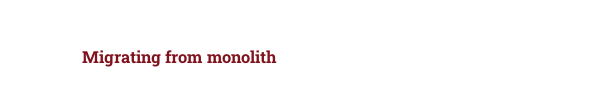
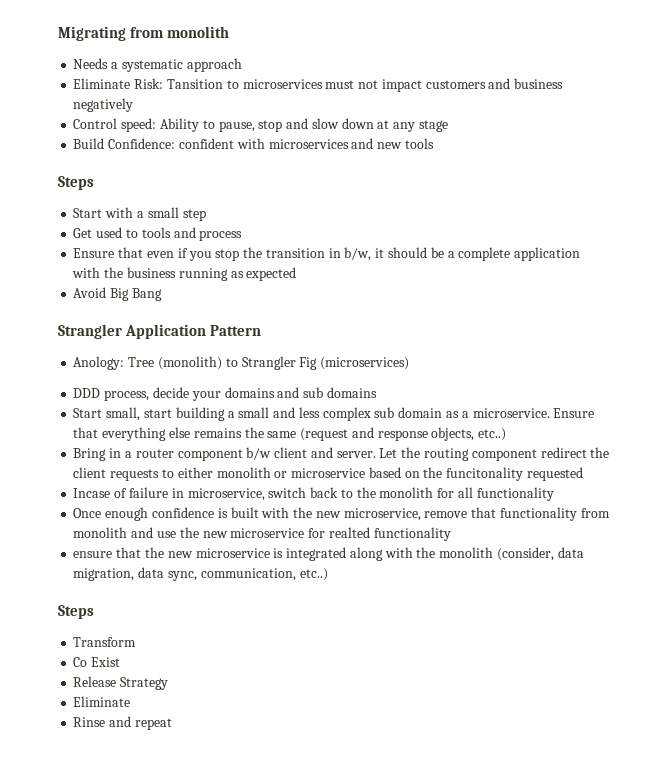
(277, 57) none -> [73,58,242,72] [73,78,564,92] [73,98,134,112] [73,118,448,132] [73,138,434,149] [58,176,94,190] [73,207,206,221] [73,227,243,241] [73,247,581,261] [72,267,297,281] [73,287,162,301] [58,324,262,339] [73,356,410,370] [73,387,377,401] [73,407,595,421] [73,427,507,441] [73,447,610,461] [73,467,583,481] [73,487,554,501] [73,507,610,521] [73,527,451,541] [73,547,584,561] [73,567,328,581] [58,605,94,619] [73,637,137,647] [73,657,121,667] [73,676,169,690] [73,696,131,707] [73,716,172,730] // Needs a systematic approach // Eliminate Risk: Tansition to microservices must not impact customers and business negatively // Control speed: Ability to pause, stop and slow down at any stage // Build Confidence: confident with microservices and new tools // Steps // Start with a small step // Get used to tools and process // Ensure that even if you stop the transition in b/w, it should be a complete application with the business running as expected // Avoid Big Bang // Strangler Application Pattern // Anology: Tree (monolith) to Strangler Fig (microservices) // DDD process, decide your domains and sub domains // Start small, start building a small and less complex sub domain as a microservice. Ensure that everything else remains the same (request and response objects, etc..) // Bring in a router component b/w client and server. Let the routing component redirect the client requests to either monolith or microservice based on the funcitonality requested // Incase of failure in microservice, switch back to the monolith for all functionality // Once enough confidence is built with the new microservice, remove that functionality from monolith and use the new microservice for realted functionality // ensure that the new microservice is integrated along with the monolith (consider, data migration, data sync, communication, etc..) // Steps // Transform // Co Exist // Release Strategy // Eliminate // Rinse and repeat

